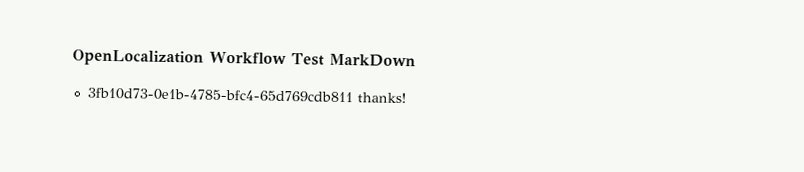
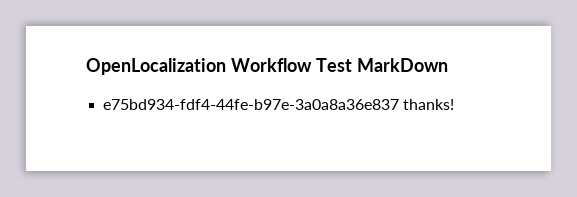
[86,87,353,104] 3fb10d73-0e1b-4785-bfc4-65d769cdb811 -> [103,99,400,110] e75bd934-fdf4-44fe-b97e-3a0a8a36e837

